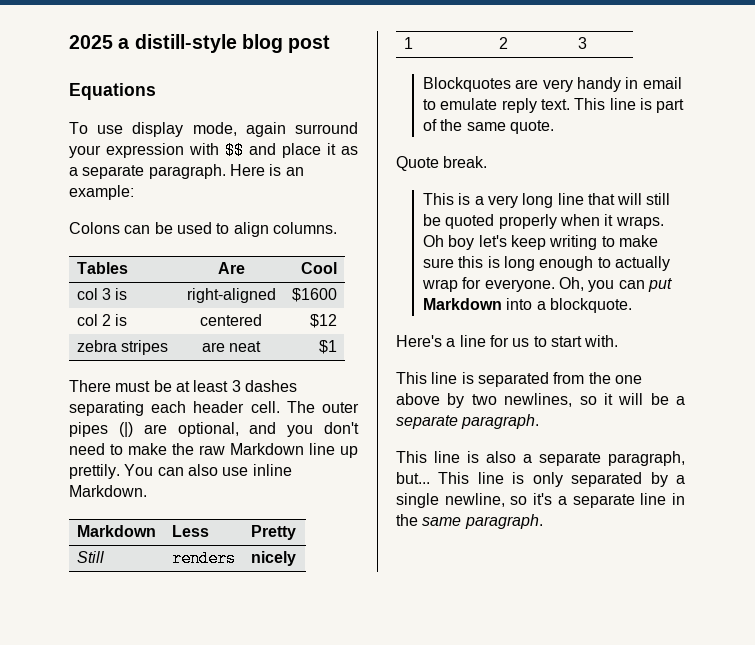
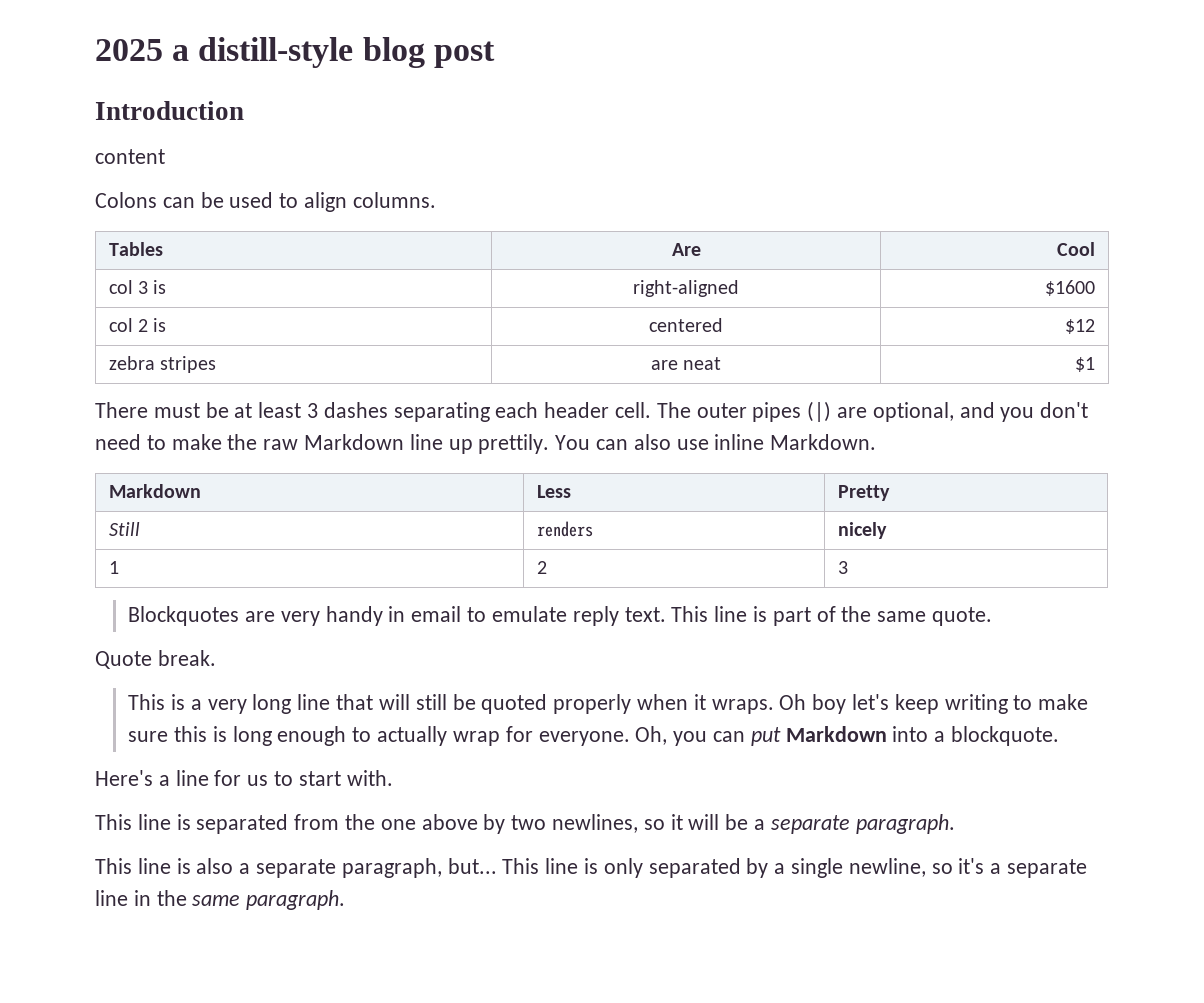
[69,83,156,100] [69,122,358,137] [69,142,358,159] [69,164,304,179] [69,185,134,200] Equations // To use display mode, again surround your expression with $$ and place it as a separate paragraph. Here is an example: -> [95,101,244,120] [95,149,165,164] Introduction // content

